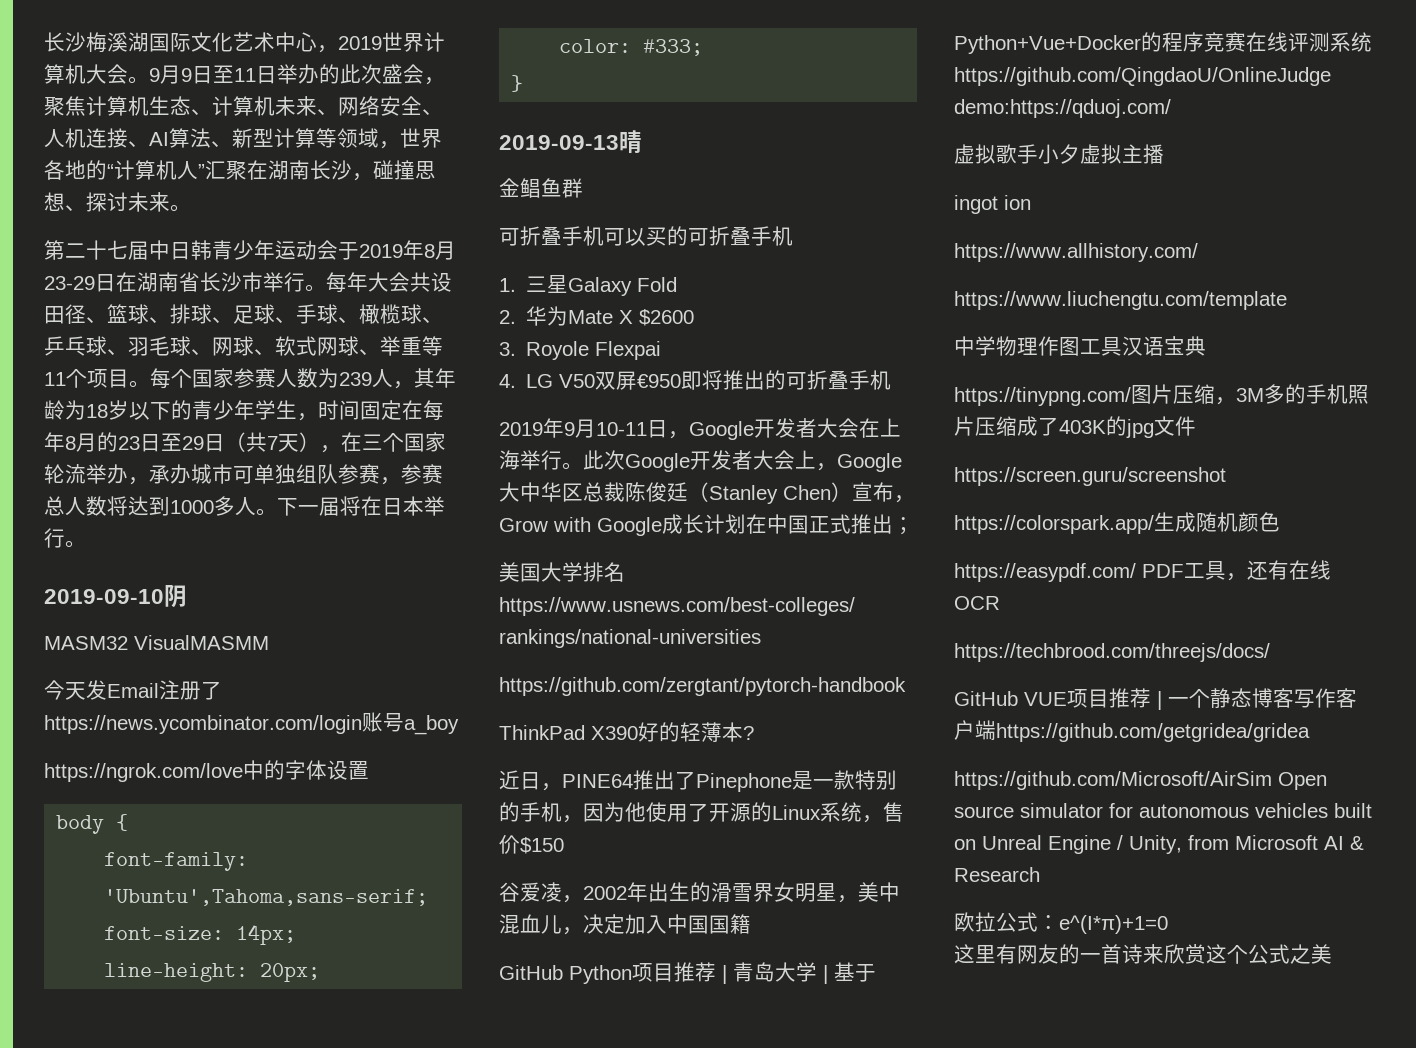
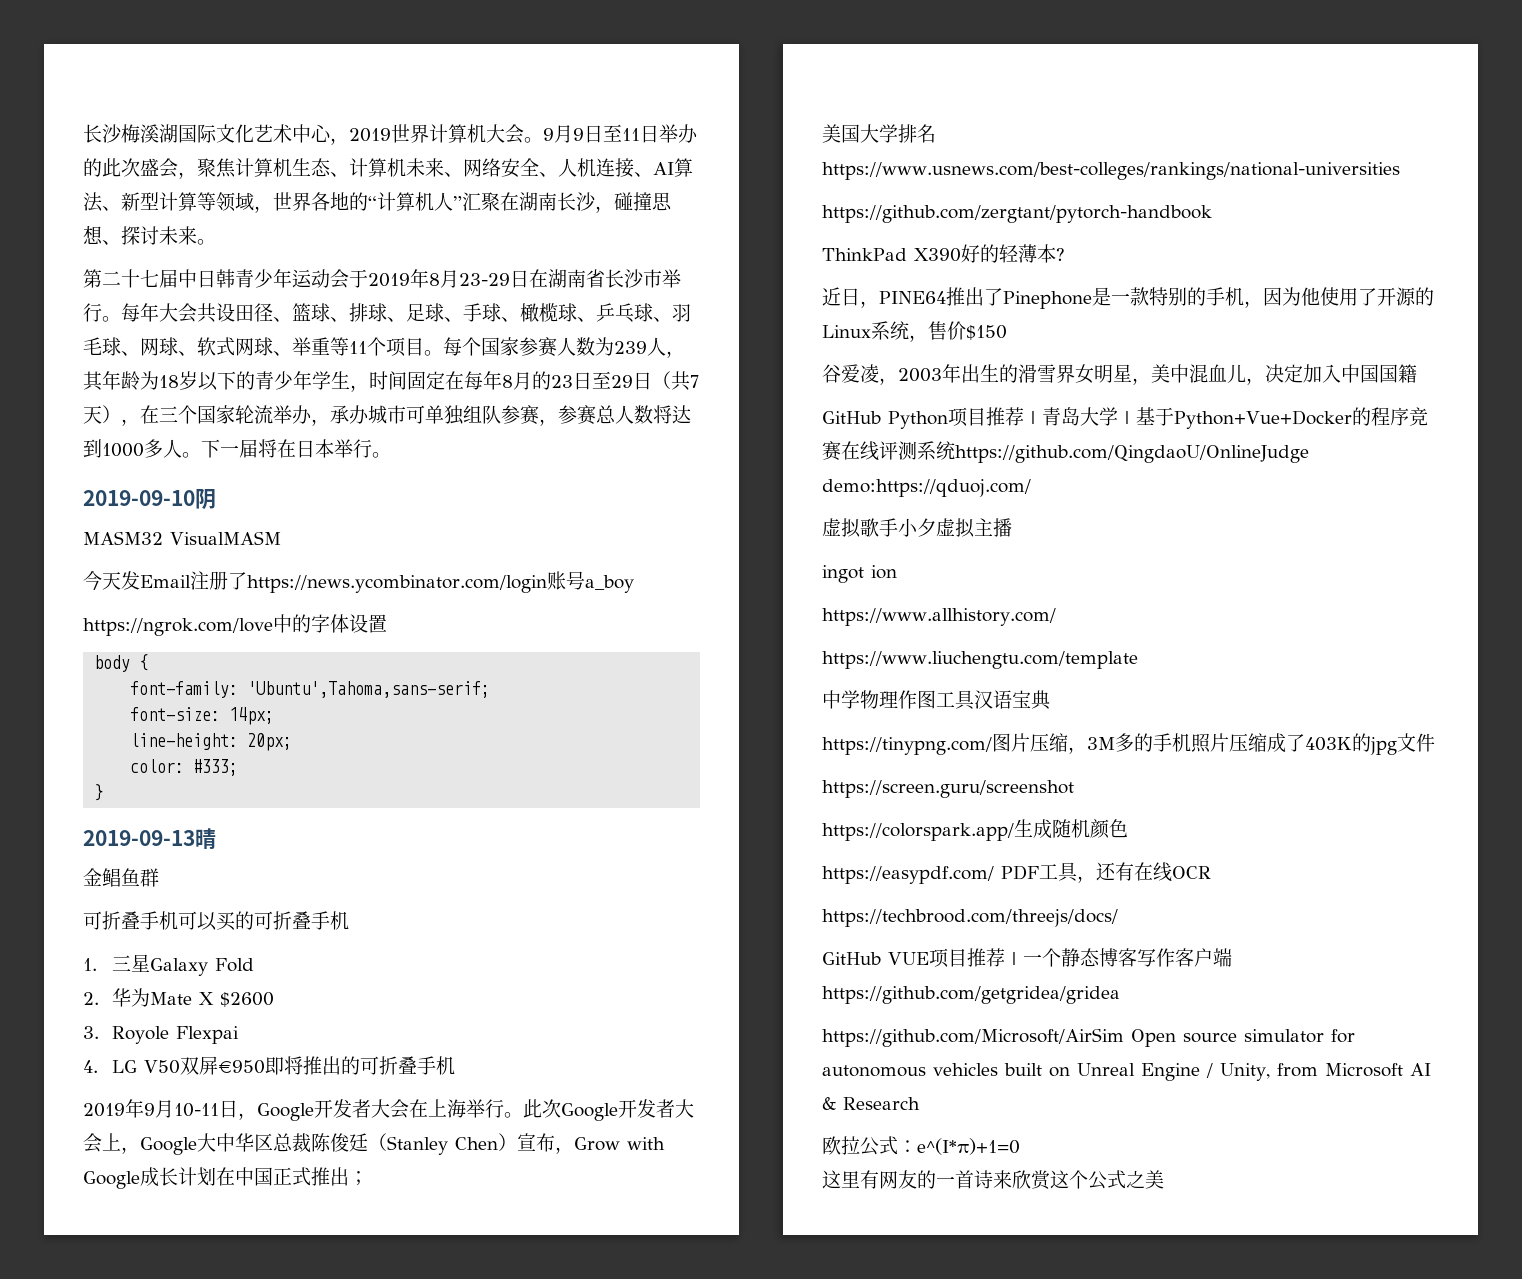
[134,635,269,650] VisualMASMM -> [170,531,281,545] VisualMASM
[583,886,627,900] 2002 -> [898,368,942,382] 2003

